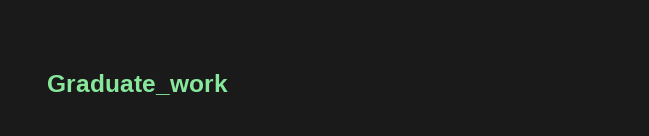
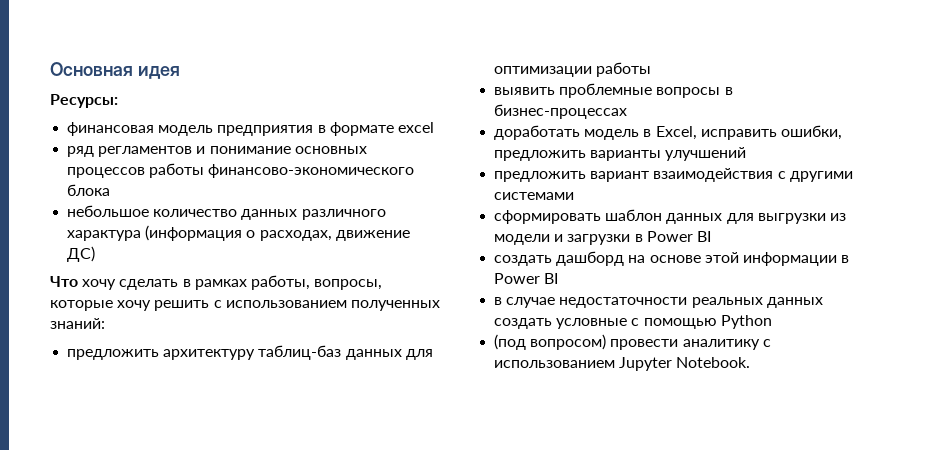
[47,74,228,95] Graduate_work -> [50,62,180,79] [50,94,118,108] [67,122,434,136] [67,146,367,157] [67,163,415,178] [67,184,111,196] [67,205,386,220] [67,225,410,241] [67,246,96,262] [50,275,383,290] [50,300,440,311] [50,318,105,329] [67,345,433,360] [494,62,652,77] [494,83,733,98] [494,104,628,119] [494,125,842,140] [494,147,747,161] [494,168,853,182] [494,192,575,200] [494,209,846,224] [494,231,711,245] [494,251,850,266] [494,273,559,284] [494,297,823,308] [494,315,772,329] [494,334,771,350] [494,357,751,371] Основная идея // Ресурсы: // финансовая модель предприятия в формате excel // ряд регламентов и понимание основных процессов работы финансово-экономического блока // небольшое количество данных различного характура (информация о расходах, движение ДС) // Что хочу сделать в рамках работы, вопросы, которые хочу решить с использованием полученных знаний: // предложить архитектуру таблиц-баз данных для оптимизации работы // выявить проблемные вопросы в бизнес-процессах // доработать модель в Excel, исправить ошибки, предложить варианты улучшений // предложить вариант взаимодействия с другими системами // сформировать шаблон данных для выгрузки из модели и загрузки в Power BI // создать дашборд на основе этой информации в Power BI // в случае недостаточности реальных данных создать условные с помощью Python // (под вопросом) провести аналитику с использованием Jupyter Notebook.

